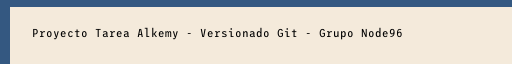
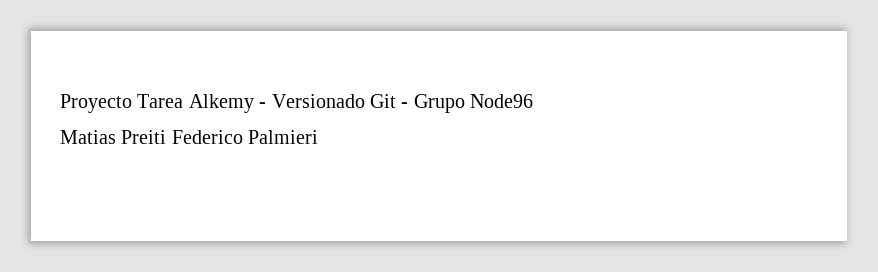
(403, 32) none -> [60,130,319,144] // Matias Preiti Federico Palmieri

